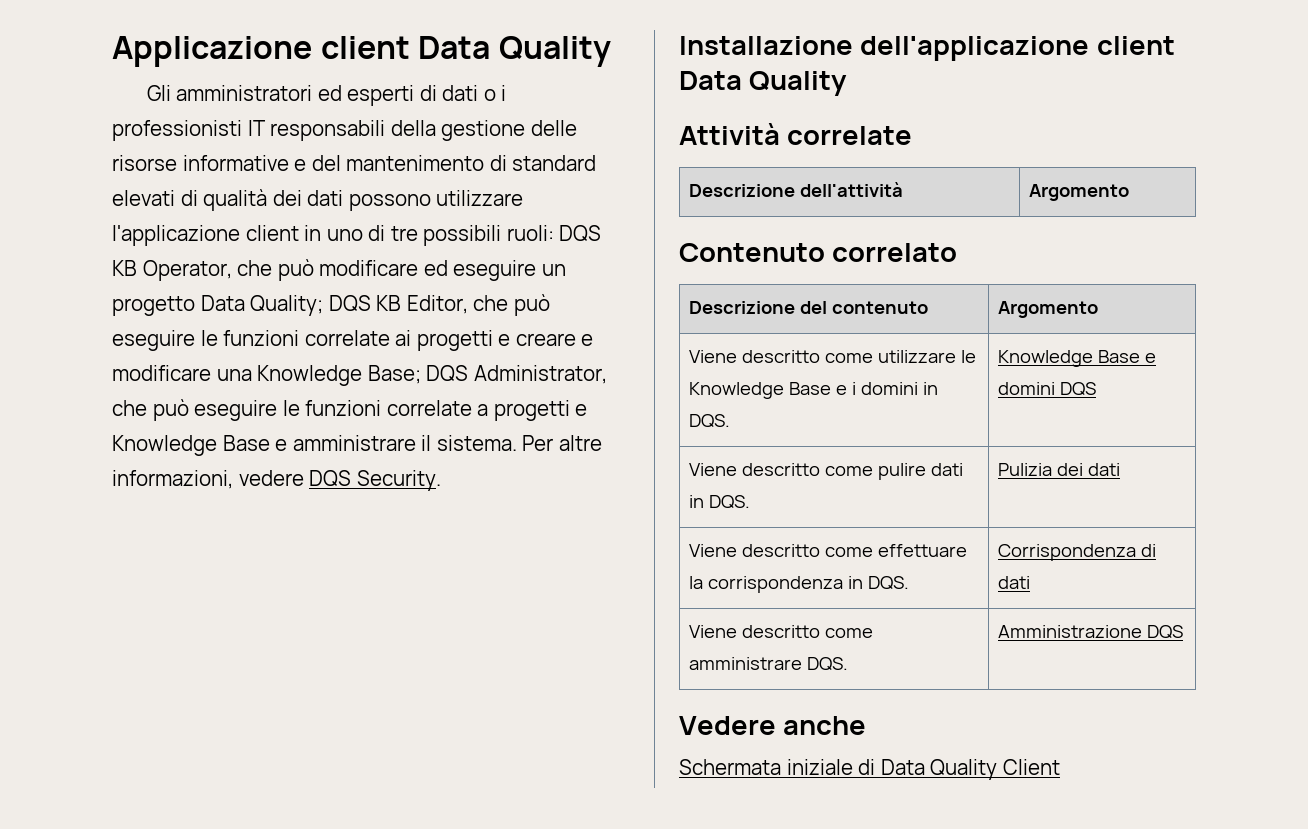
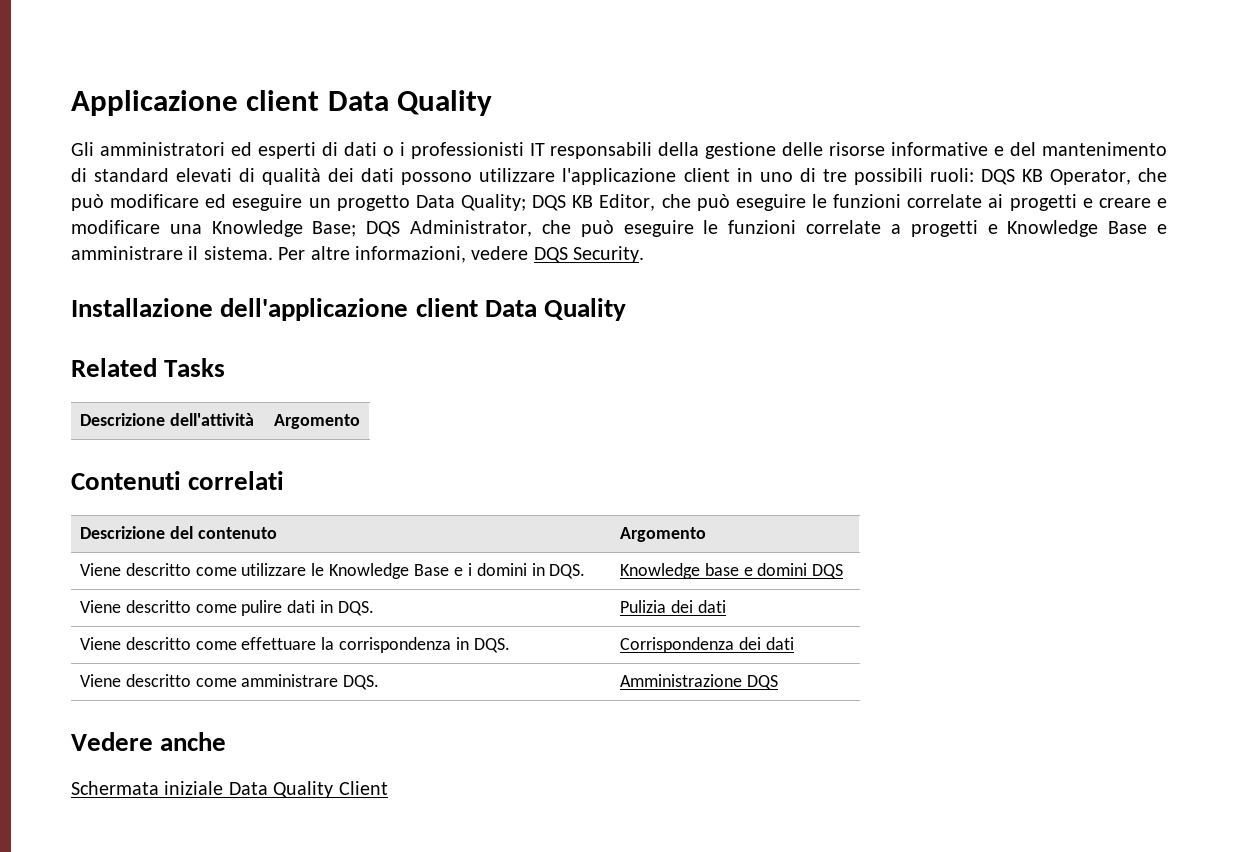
[679,123,913,145] Attività correlate -> [71,358,226,377] Related Tasks
[679,243,958,262] Contenuto correlato -> [71,471,285,490] Contenuti correlati
[1098,350,1141,363] Base -> [704,563,739,576] base
[1141,544,1157,557] di -> [738,637,761,650] dei
[858,759,876,775] di -> (224, 788) none

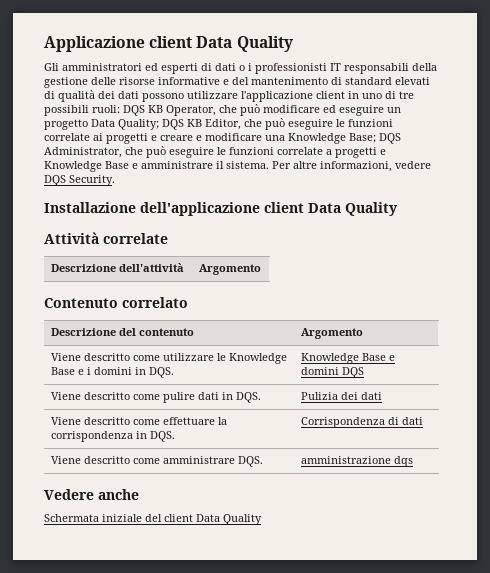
[71,358,226,377] Related Tasks -> [44,232,168,244] Attività correlate
[71,471,285,490] Contenuti correlati -> [44,297,188,308] Contenuto correlato
[704,563,739,576] base -> [361,353,386,361] Base
[738,637,761,650] dei -> [387,417,399,425] di
[619,674,778,690] Amministrazione DQS -> [300,456,413,467] amministrazione dqs
[228,781,388,798] Data Quality Client -> [145,514,262,525] del client Data Quality

